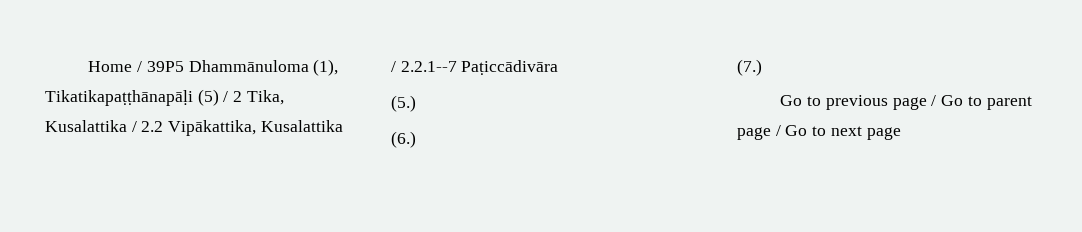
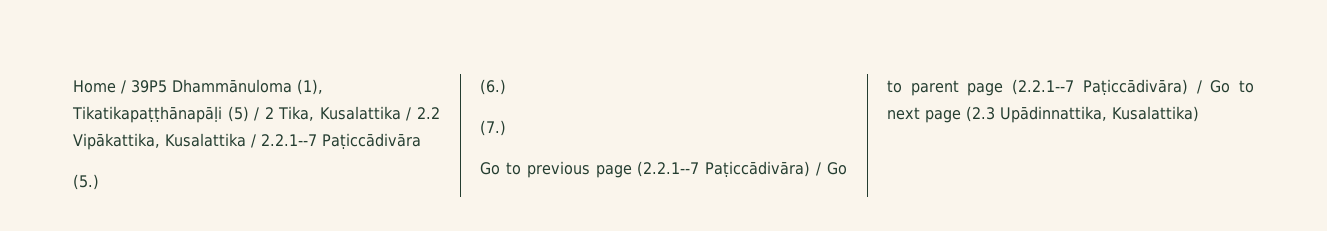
(927, 103) none -> [637,161,811,177] (2.2.1--7 Paṭiccādivāra)
(771, 133) none -> [1012,79,1188,95] (2.2.1--7 Paṭiccādivāra)
(901, 133) none -> [966,106,1199,123] (2.3 Upādinnattika, Kusalattika)

